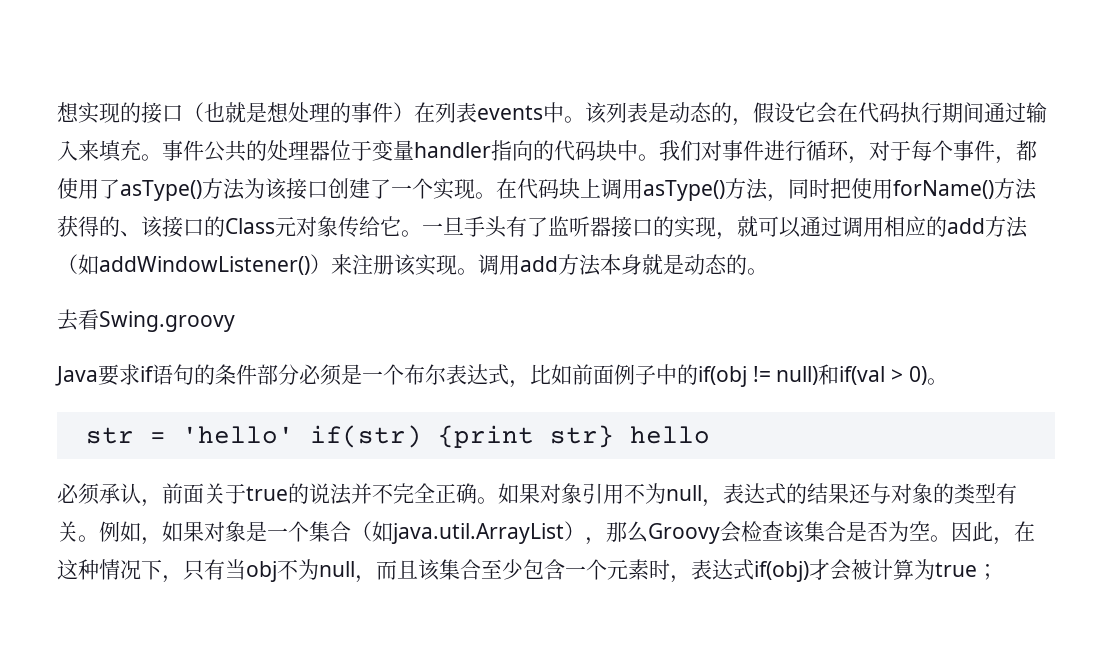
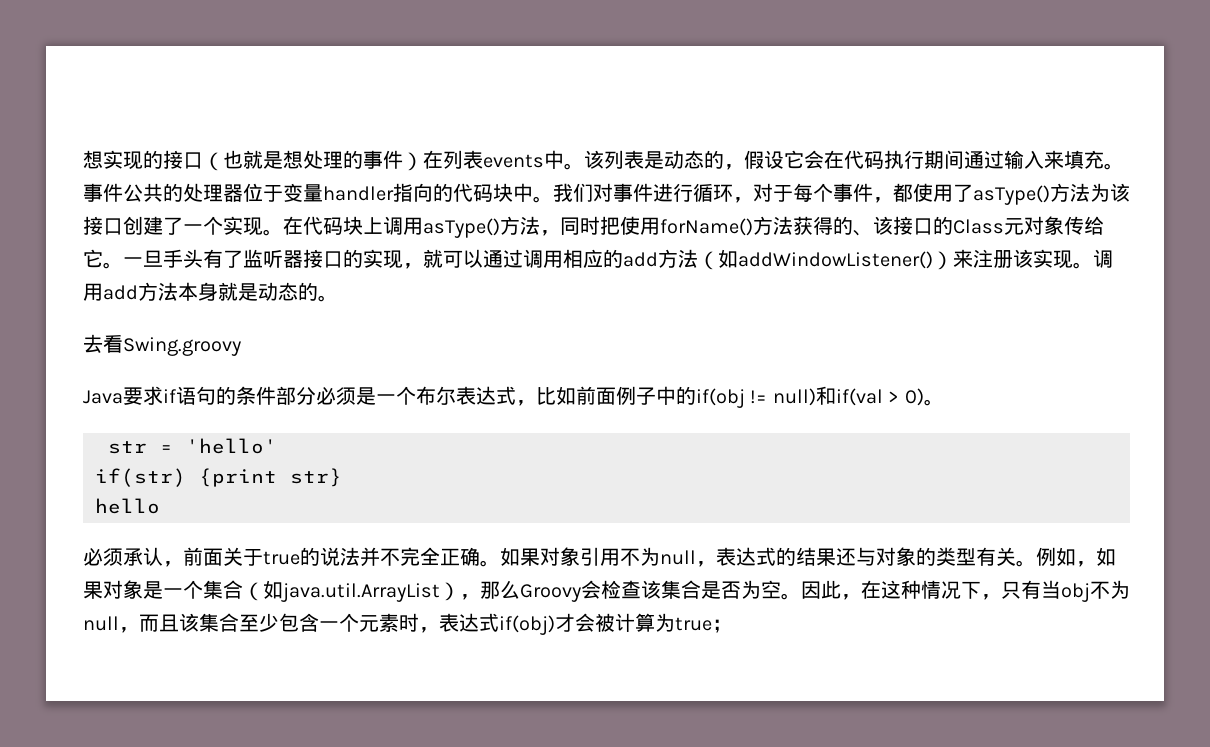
(294, 435) none -> (277, 446) //
(614, 436) none -> (342, 477) //

